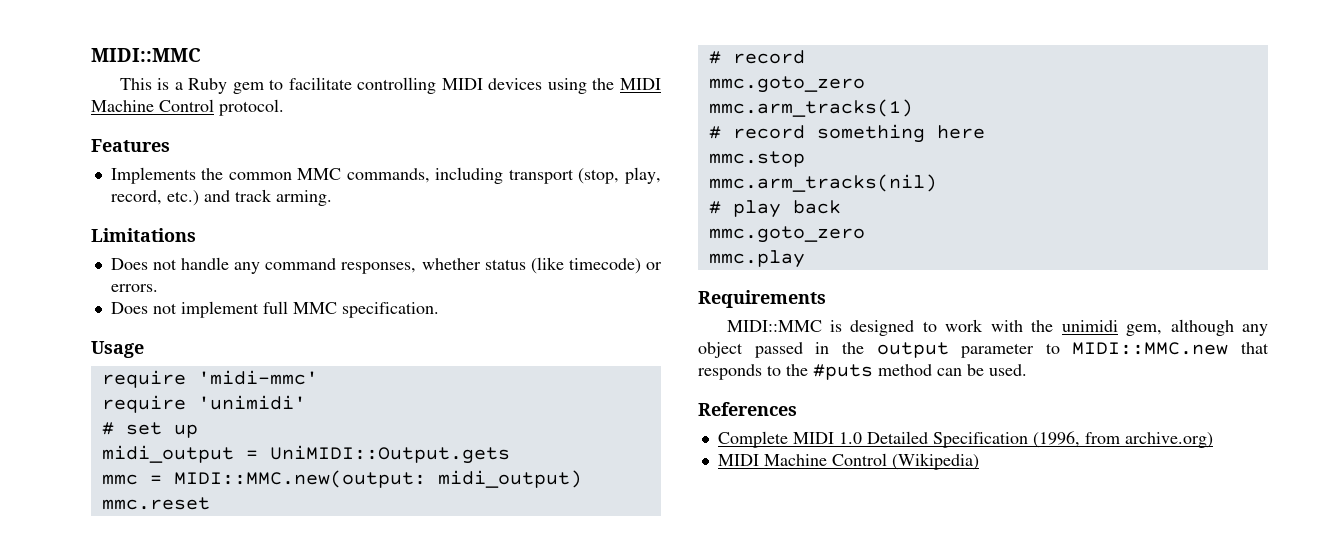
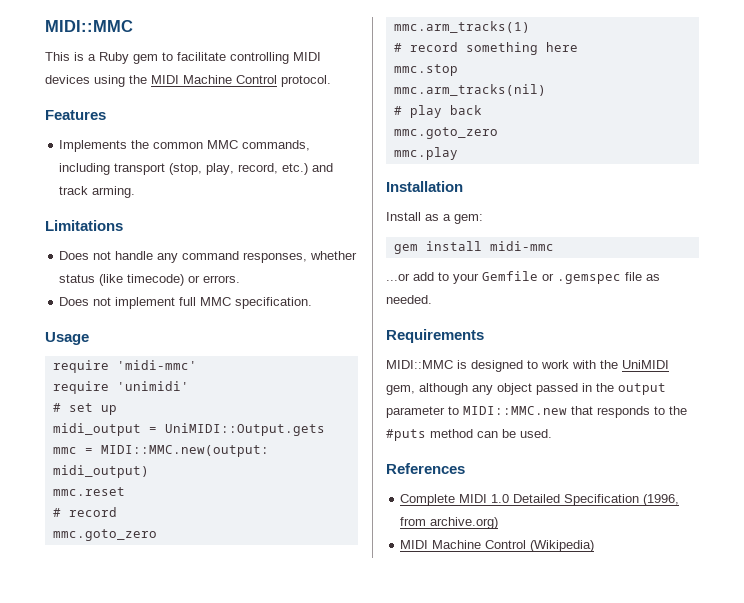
(805, 259) none -> [386,181,463,192] [386,212,483,224] [393,241,554,254] [386,271,660,284] [386,295,432,304] // Installation // Install as a gem: // gem install midi-mmc // ...or add to your Gemfile or .gemspec file as needed.
[1061,320,1118,332] unimidi -> [622,360,669,369] UniMIDI

